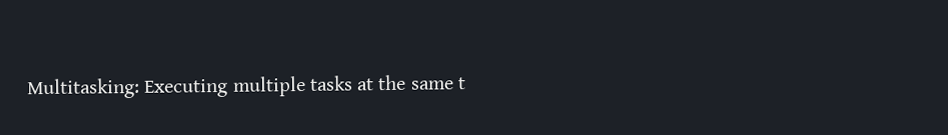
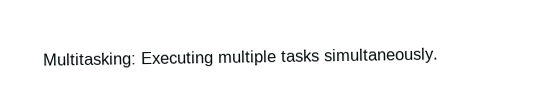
[357,74,466,91] at the same t -> [323,47,439,65] simultaneously.

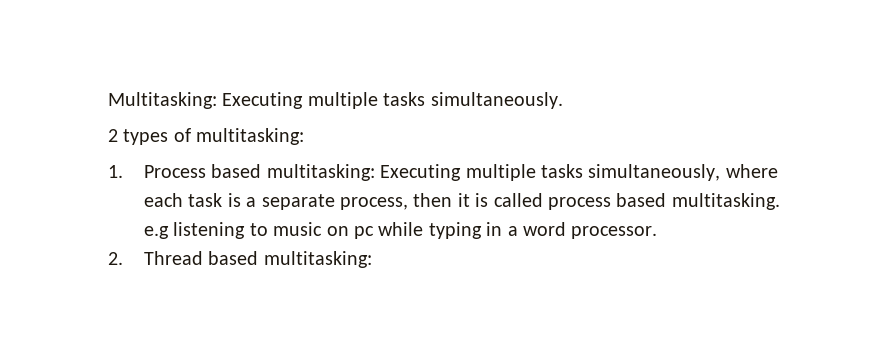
(439, 56) none -> [108,128,305,145] [108,164,778,181] [144,193,780,210] [144,222,658,239] [108,251,372,268] // 2 types of multitasking: // 1. Process based multitasking: Executing multiple tasks simultaneously, where each task is a separate process, then it is called process based multitasking. e.g listening to music on pc while typing in a word processor. // 2. Thread based multitasking:

